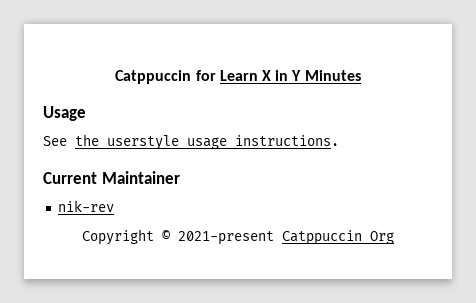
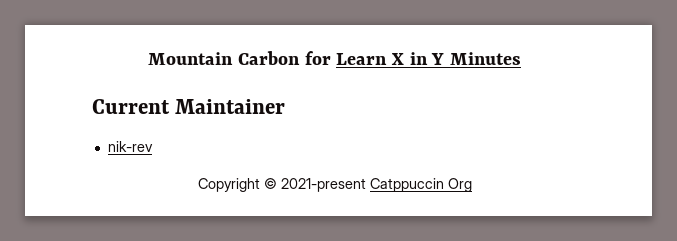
[115,70,192,84] Catppuccin -> [148,51,300,65] Mountain Carbon
[43,106,86,121] [43,134,339,150] // Usage // See the userstyle usage instructions. -> (521, 58) none

